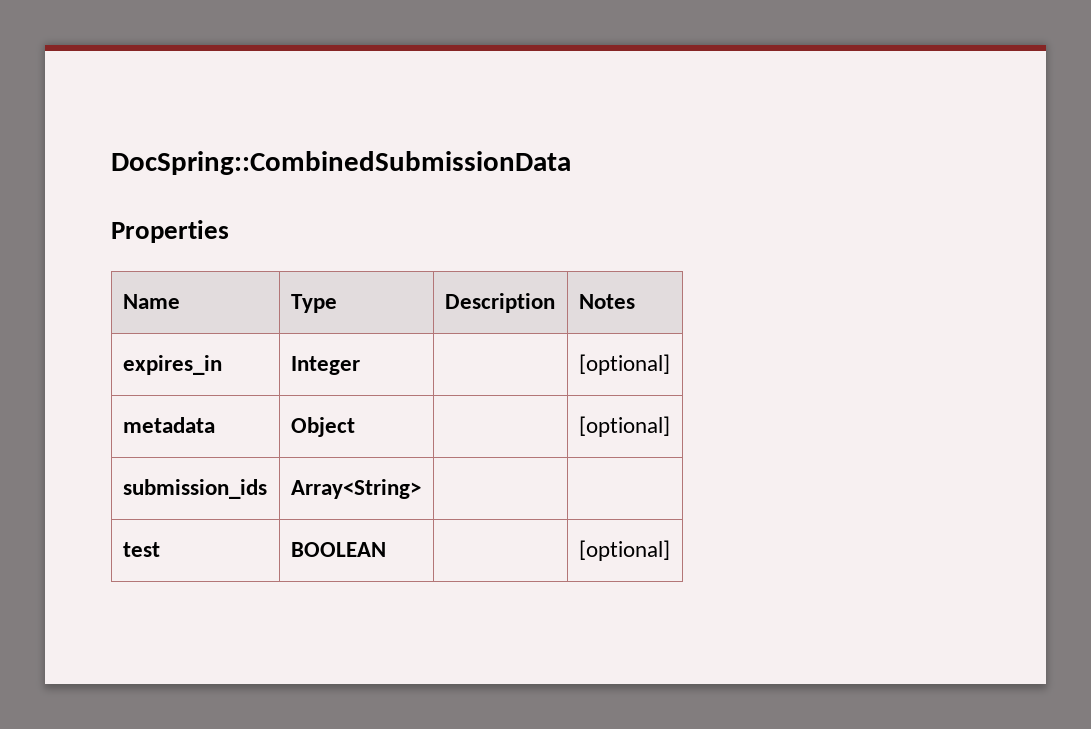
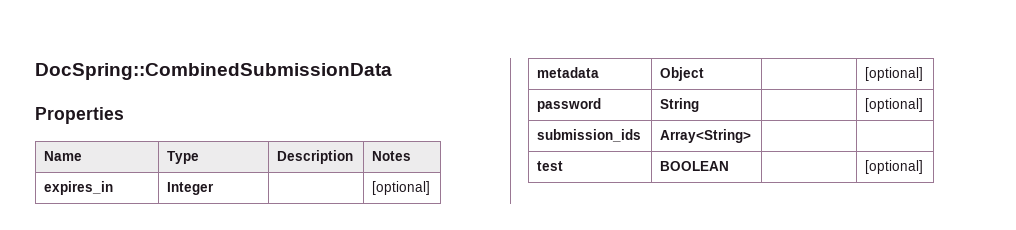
(670, 426) none -> [537,98,602,112] [660,98,700,112] [865,98,924,112] // password | String | | [optional]

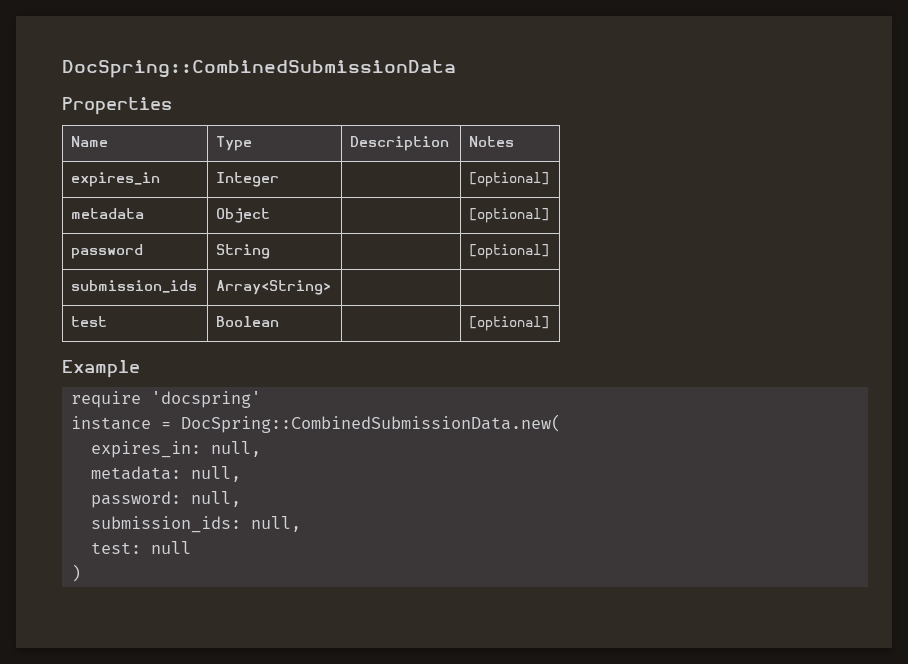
[660,161,730,171] [865,160,924,174] BOOLEAN | | [optional] -> [216,316,280,327] [469,316,550,331] [62,360,140,378] [71,391,261,408] [71,414,561,433] [91,441,261,458] [91,466,241,482] [91,491,241,508] [91,516,301,533] [91,541,191,554] [71,564,81,582] Boolean | | [optional] // Example // require 'docspring' // instance = DocSpring::CombinedSubmissionData.new( // expires_in: null, // metadata: null, // password: null, // submission_ids: null, // test: null // )

